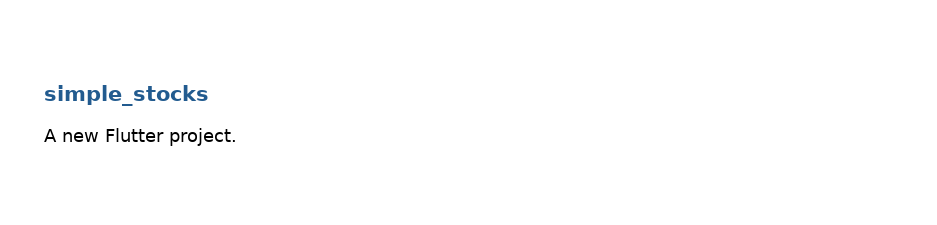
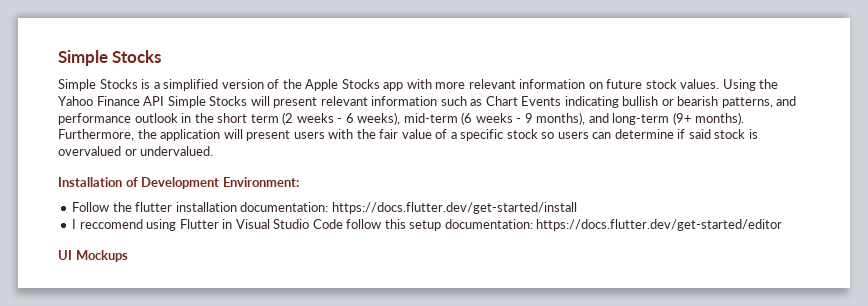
[44,85,209,106] [44,128,237,146] simple_stocks // A new Flutter project. -> [58,50,162,66] [58,79,779,91] [58,96,797,108] [58,112,745,125] [58,129,758,141] [58,146,214,156] [58,177,299,189] [72,202,577,214] [72,219,783,231] [58,250,128,262] Simple Stocks // Simple Stocks is a simplified version of the Apple Stocks app with more relevant information on future stock values. Using the Yahoo Finance API Simple Stocks will present relevant information such as Chart Events indicating bullish or bearish patterns, and performance outlook in the short term (2 weeks - 6 weeks), mid-term (6 weeks - 9 months), and long-term (9+ months). Furthermore, the application will present users with the fair value of a specific stock so users can determine if said stock is overvalued or undervalued. // Installation of Development Environment: // Follow the flutter installation documentation: https://docs.flutter.dev/get-started/install // I reccomend using Flutter in Visual Studio Code follow this setup documentation: https://docs.flutter.dev/get-started/editor // UI Mockups

